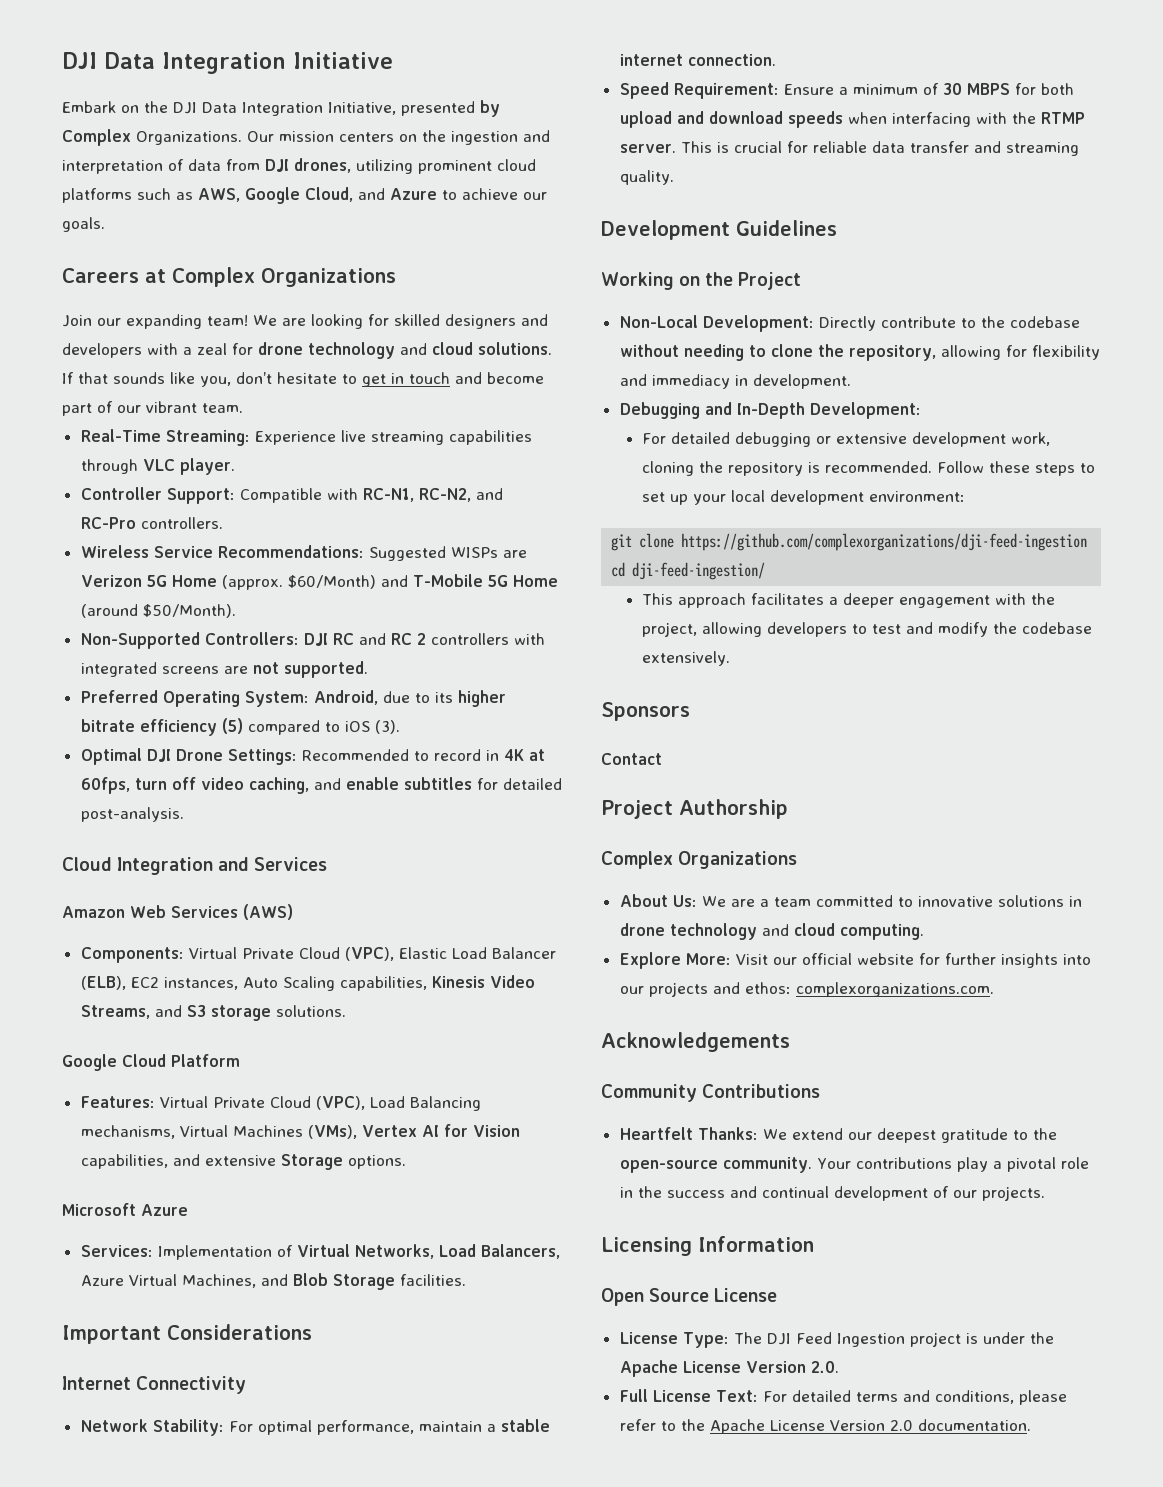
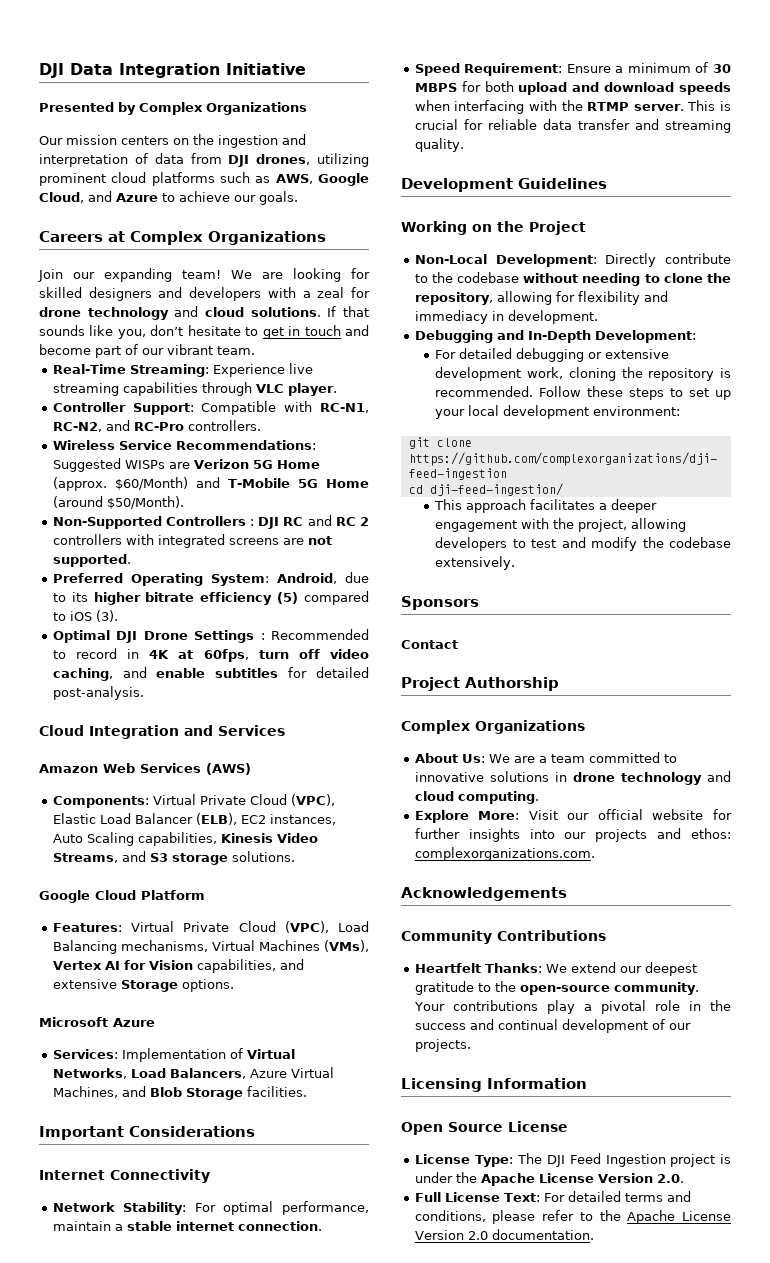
[62,101,475,116] Embark on the DJI Data Integration Initiative, presented -> [39,102,114,112] Presented
[136,131,242,145] Organizations. -> [206,102,307,115] Organizations //
[204,632,299,645] Controllers: -> [165,516,255,526] Controllers :
[227,749,297,765] Settings: -> [194,630,265,643] Settings :

